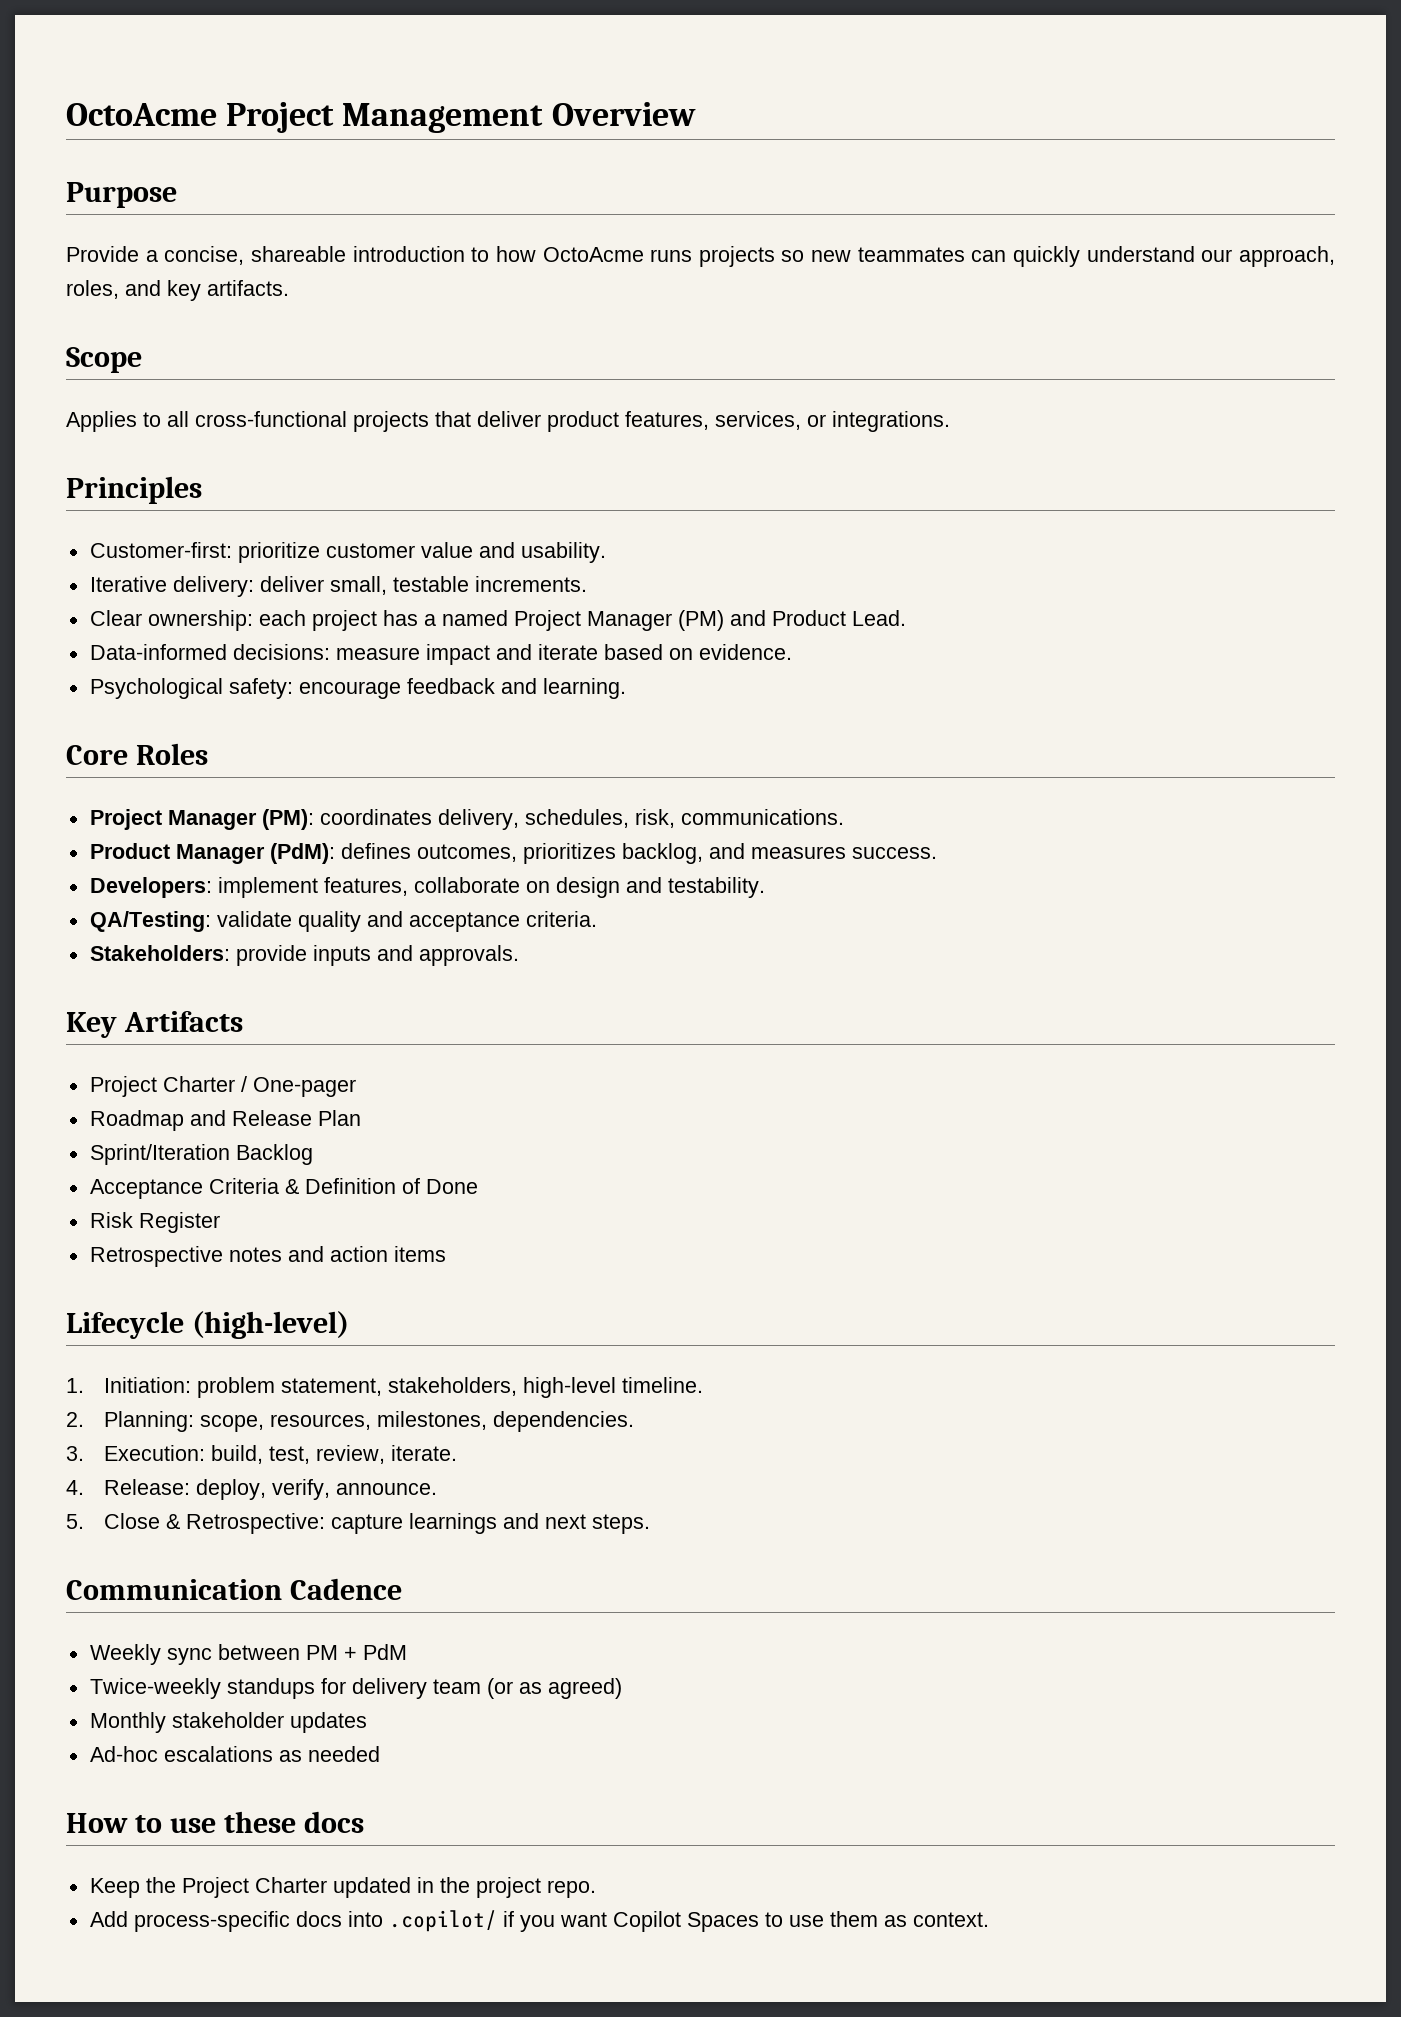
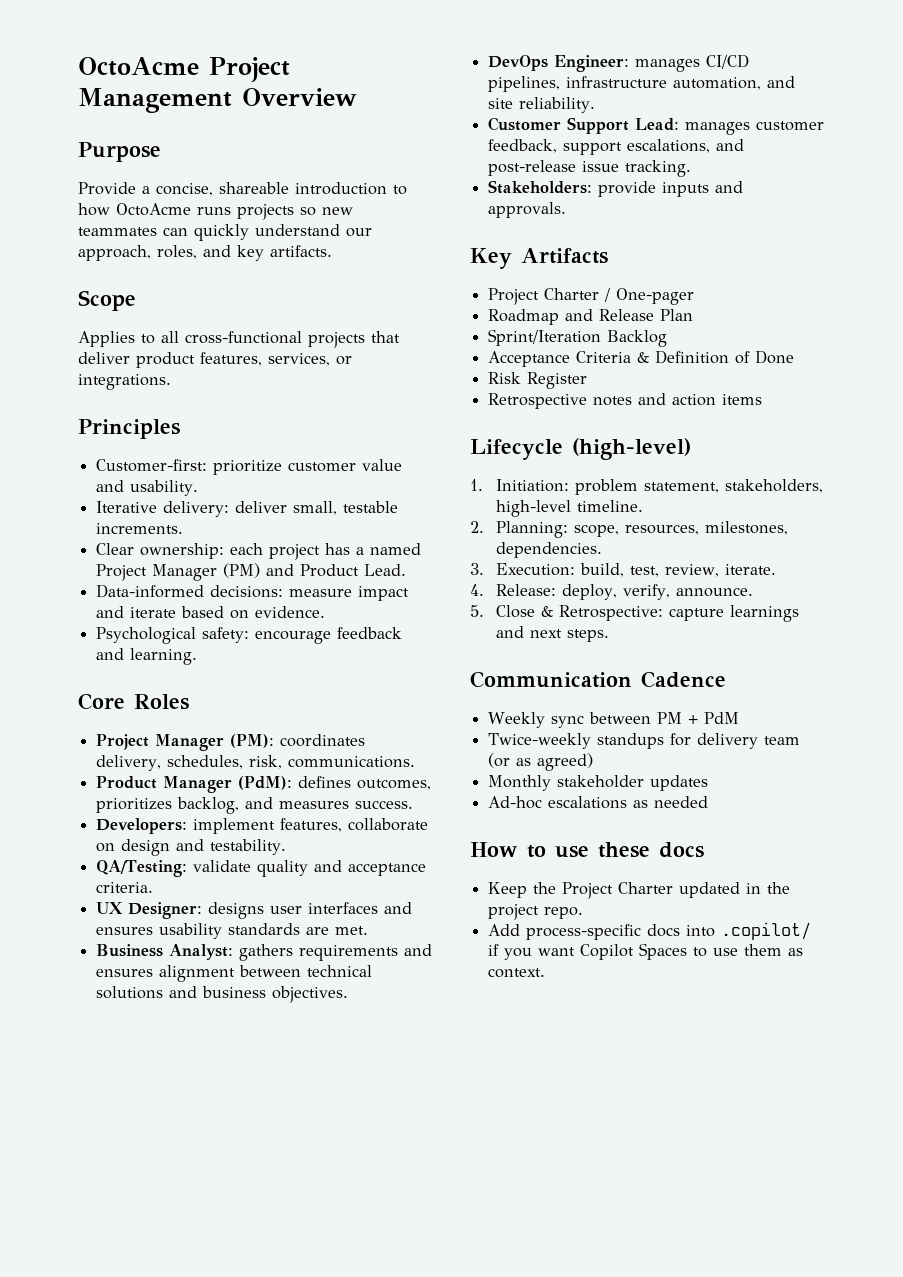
(597, 919) none -> [96,902,413,919] [96,923,369,939] [96,944,433,961] [96,965,373,982] [96,986,349,1003] [488,54,750,72] [488,76,796,92] [488,97,596,113] [488,117,825,135] [488,139,745,155] [488,160,692,177] // UX Designer: designs user interfaces and ensures usability standards are met. // Business Analyst: gathers requirements and ensures alignment between technical solutions and business objectives. // DevOps Engineer: manages CI/CD pipelines, infrastructure automation, and site reliability. // Customer Support Lead: manages customer feedback, support escalations, and post-release issue tracking.

